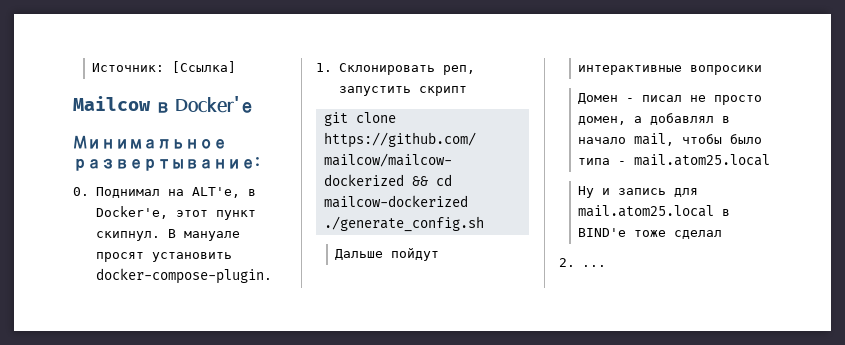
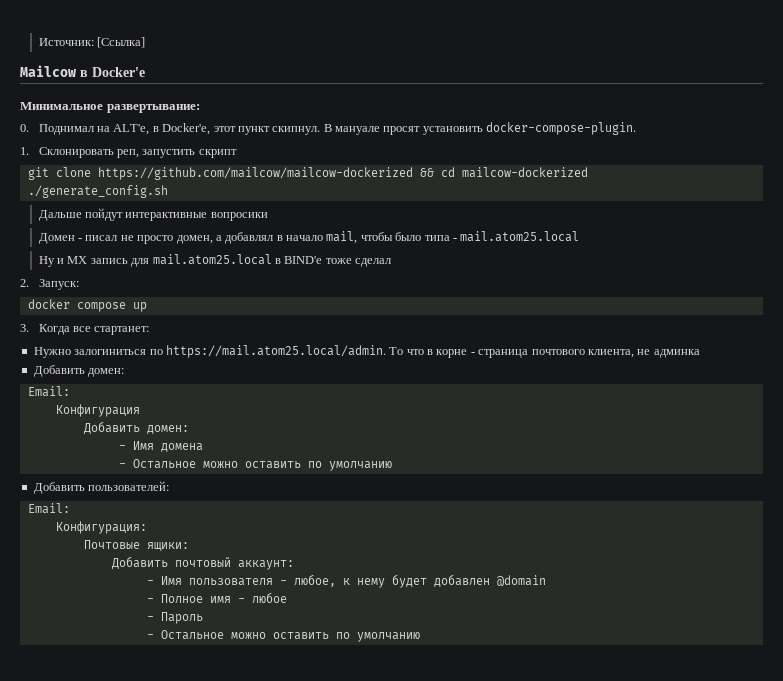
(611, 191) none -> [67,256,88,264] MX
[581,265,606,267] ... -> [38,279,79,290] [27,299,147,312] [20,324,150,335] [33,345,700,358] [33,365,125,377] [27,386,70,397] [55,404,140,417] [83,421,189,434] [118,441,203,452] [118,459,392,471] [33,481,170,494] [27,503,70,514] [55,521,147,534] [83,540,189,551] [111,556,294,570] [146,574,546,588] [146,592,287,604] [146,612,203,624] [146,630,420,642] Запуск: // docker compose up // 3. Когда все стартанет: // Нужно залогиниться по https://mail.atom25.local/admin. То что в корне - страница почтового клиента, не админка // Добавить домен: // Email: // Конфигурация // Добавить домен: // - Имя домена // - Остальное можно оставить по умолчанию // Добавить пользователей: // Email: // Конфигурация: // Почтовые ящики: // Добавить почтовый аккаунт: // - Имя пользователя - любое, к нему будет добавлен @domain // - Полное имя - любое // - Пароль // - Остальное можно оставить по умолчанию

